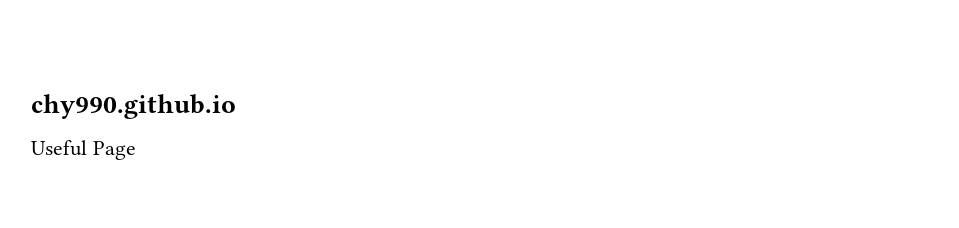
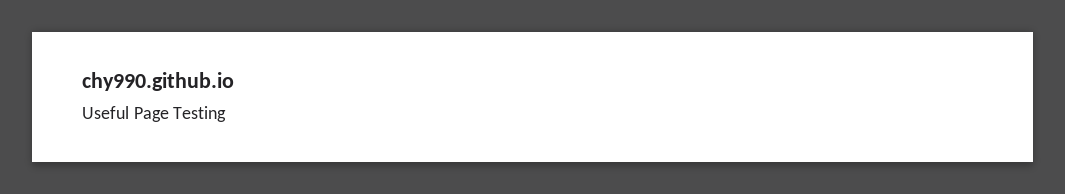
(136, 150) none -> [173,106,227,122] Testing

